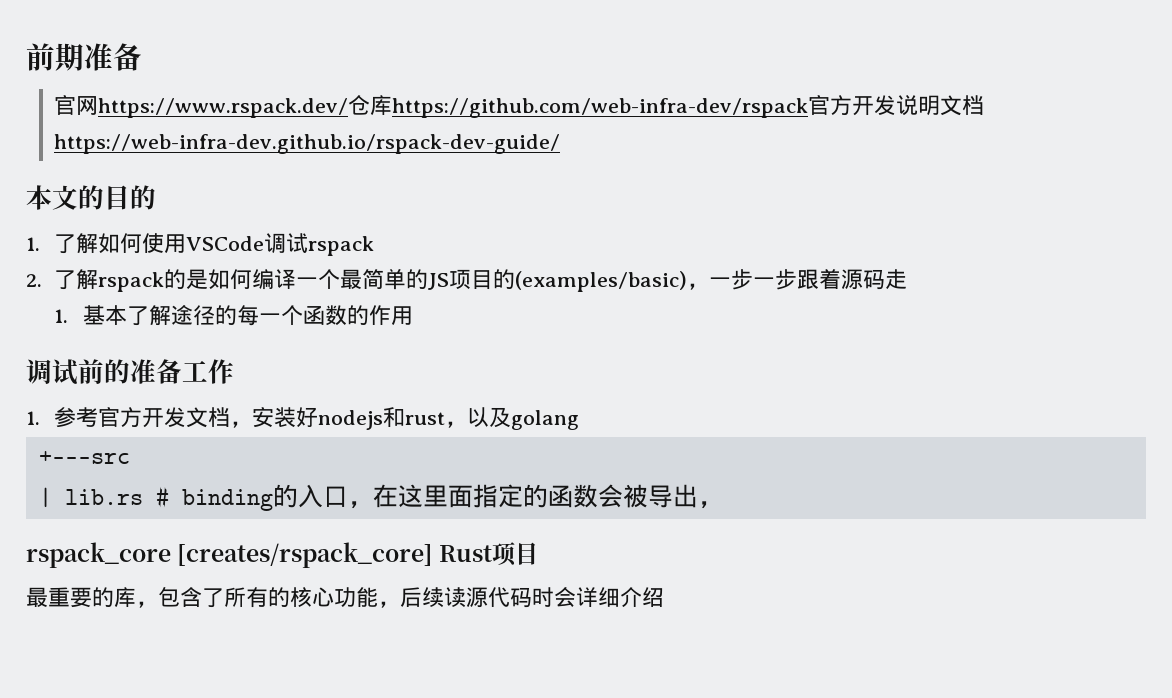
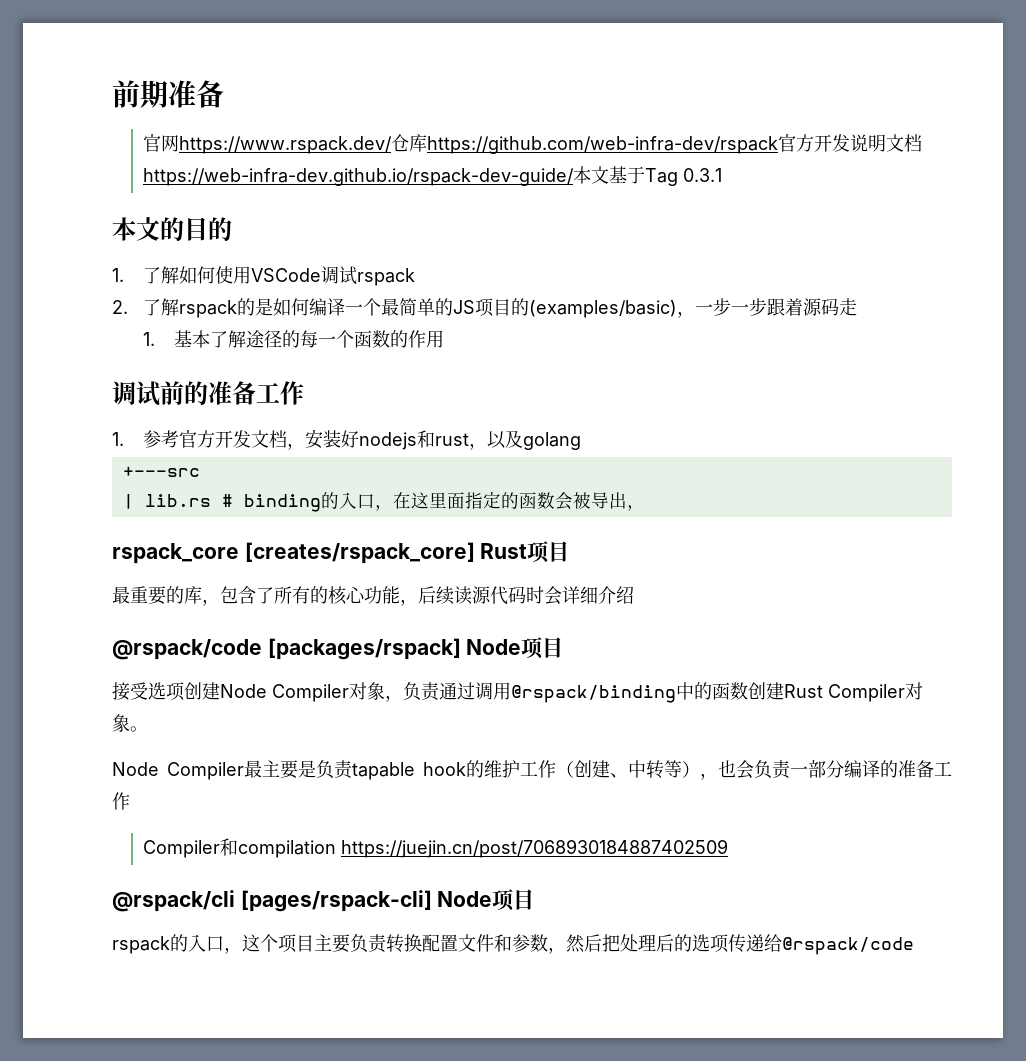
(561, 144) none -> [573,166,723,186] 本文基于Tag 0.3.1
(664, 597) none -> [112,637,564,660] [112,682,923,703] [112,714,148,732] [112,760,952,780] [112,792,130,810] [143,838,729,858] [112,889,535,912] [112,934,914,955] // @rspack/code [packages/rspack] Node项目 // 接受选项创建Node Compiler对象，负责通过调用@rspack/binding中的函数创建Rust Compiler对象。 // Node Compiler最主要是负责tapable hook的维护工作（创建、中转等），也会负责一部分编译的准备工作 // Compiler和compilation https://juejin.cn/post/7068930184887402509 // @rspack/cli [pages/rspack-cli] Node项目 // rspack的入口，这个项目主要负责转换配置文件和参数，然后把处理后的选项传递给@rspack/code

